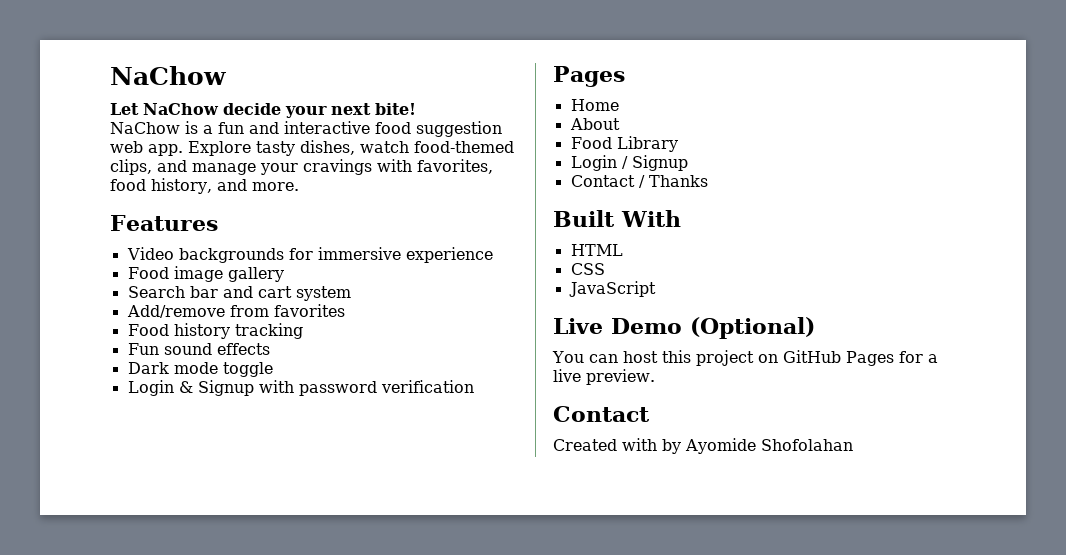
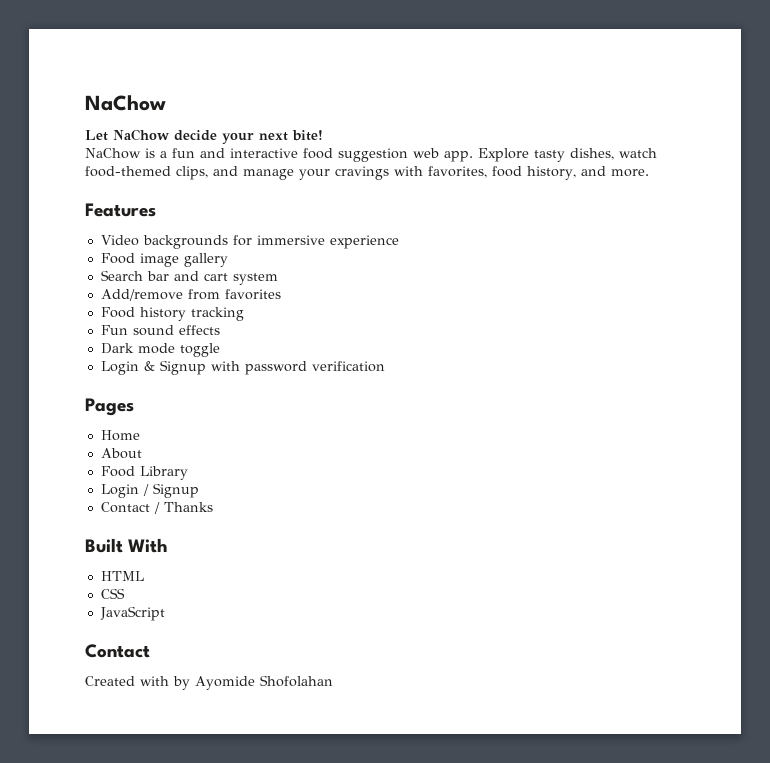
[553,317,815,339] [552,350,938,366] [553,369,655,385] // Live Demo (Optional) // You can host this project on GitHub Pages for a live preview. -> (165, 613) none

